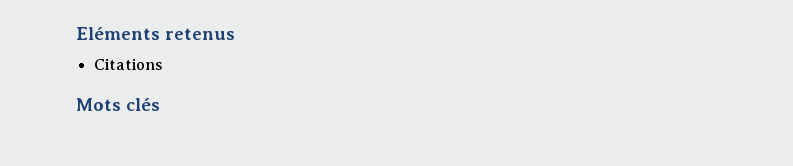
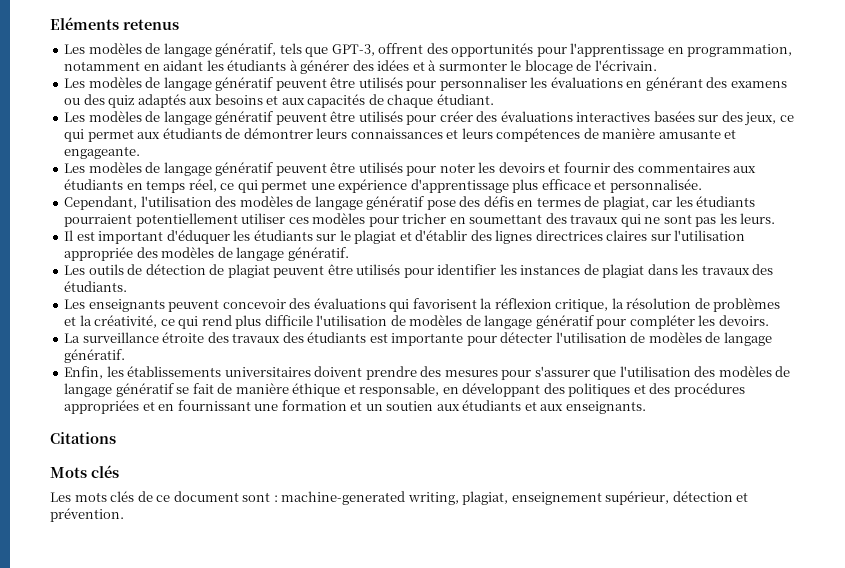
[93,58,162,70] [76,97,160,111] Citations // Mots clés -> [64,43,793,57] [64,60,657,74] [64,77,787,91] [64,94,494,108] [64,111,794,126] [64,128,737,142] [64,146,141,159] [64,162,757,176] [64,179,702,193] [64,196,756,210] [64,213,776,227] [64,230,746,244] [64,247,349,261] [64,264,774,278] [64,281,128,292] [64,298,781,312] [64,315,769,329] [64,332,772,346] [64,349,126,363] [64,366,791,380] [64,383,745,397] [64,400,646,414] [50,432,116,444] [50,465,119,478] [50,491,749,505] [50,508,124,522] Les modèles de langage génératif, tels que GPT-3, offrent des opportunités pour l'apprentissage en programmation, notamment en aidant les étudiants à générer des idées et à surmonter le blocage de l'écrivain. // Les modèles de langage génératif peuvent être utilisés pour personnaliser les évaluations en générant des examens ou des quiz adaptés aux besoins et aux capacités de chaque étudiant. // Les modèles de langage génératif peuvent être utilisés pour créer des évaluations interactives basées sur des jeux, ce qui permet aux étudiants de démontrer leurs connaissances et leurs compétences de manière amusante et engageante. // Les modèles de langage génératif peuvent être utilisés pour noter les devoirs et fournir des commentaires aux étudiants en temps réel, ce qui permet une expérience d'apprentissage plus efficace et personnalisée. // Cependant, l'utilisation des modèles de langage génératif pose des défis en termes de plagiat, car les étudiants pourraient potentiellement utiliser ces modèles pour tricher en soumettant des travaux qui ne sont pas les leurs. // Il est important d'éduquer les étudiants sur le plagiat et d'établir des lignes directrices claires sur l'utilisation appropriée des modèles de langage génératif. // Les outils de détection de plagiat peuvent être utilisés pour identifier les instances de plagiat dans les travaux des étudiants. // Les enseignants peuvent concevoir des évaluations qui favorisent la réflexion critique, la résolution de problèmes et la créativité, ce qui rend plus difficile l'utilisation de modèles de langage génératif pour compléter les devoirs. // La surveillance étroite des travaux des étudiants est importante pour détecter l'utilisation de modèles de langage génératif. // Enfin, les établissements universitaires doivent prendre des mesures pour s'assurer que l'utilisation des modèles de langage génératif se fait de manière éthique et responsable, en développant des politiques et des procédures appropriées et en fournissant une formation et un soutien aux étudiants et aux enseignants. // Citations // Mots clés // Les mots clés de ce document sont : machine-generated writing, plagiat, enseignement supérieur, détection et prévention.

